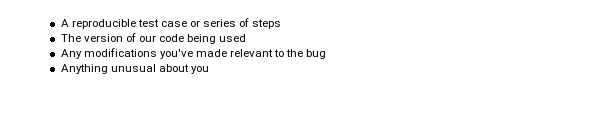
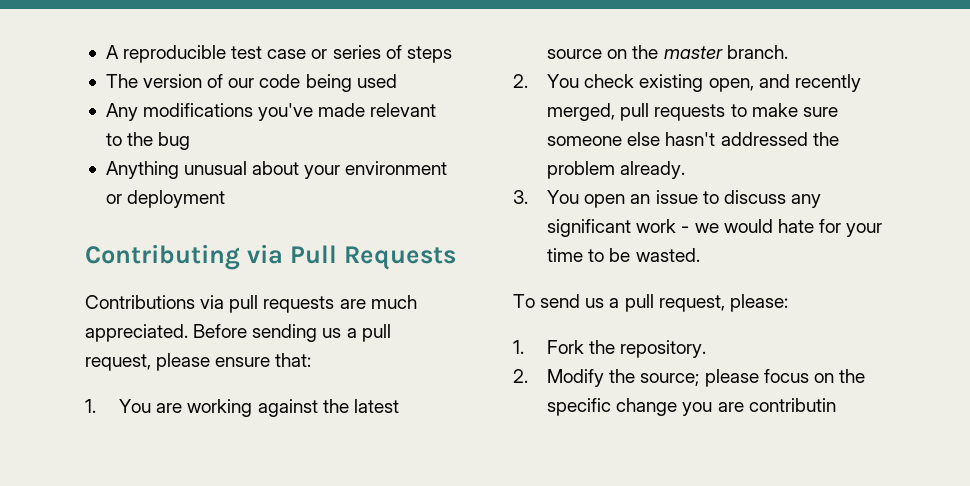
[190,66,209,74] you -> [304,161,448,179] [105,190,226,208] [85,244,456,270] [85,295,417,313] [85,324,391,342] [85,353,312,371] [85,399,399,417] [547,45,788,59] [513,74,861,92] [547,103,838,121] [547,132,839,146] [547,161,686,179] [513,190,821,208] [547,219,883,237] [547,248,700,262] [513,294,788,312] [513,340,707,358] [513,369,865,387] [547,398,836,416] your environment or deployment // Contributing via Pull Requests // Contributions via pull requests are much appreciated. Before sending us a pull request, please ensure that: // 1. You are working against the latest source on the master branch. // 2. You check existing open, and recently merged, pull requests to make sure someone else hasn't addressed the problem already. // 3. You open an issue to discuss any significant work - we would hate for your time to be wasted. // To send us a pull request, please: // 1. Fork the repository. // 2. Modify the source; please focus on the specific change you are contributin

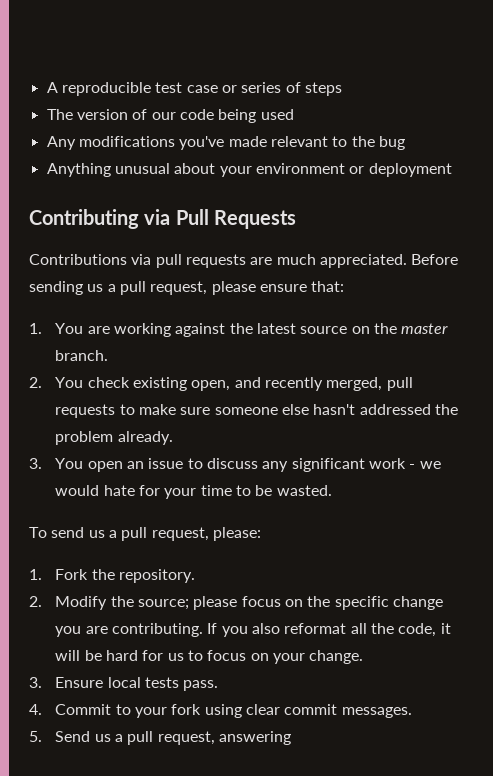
[748,398,836,412] contributin -> [111,623,451,637] [55,650,364,664] [29,677,219,691] [29,704,412,718] [29,731,291,745] contributing. If you also reformat all the code, it will be hard for us to focus on your change. // 3. Ensure local tests pass. // 4. Commit to your fork using clear commit messages. // 5. Send us a pull request, answering

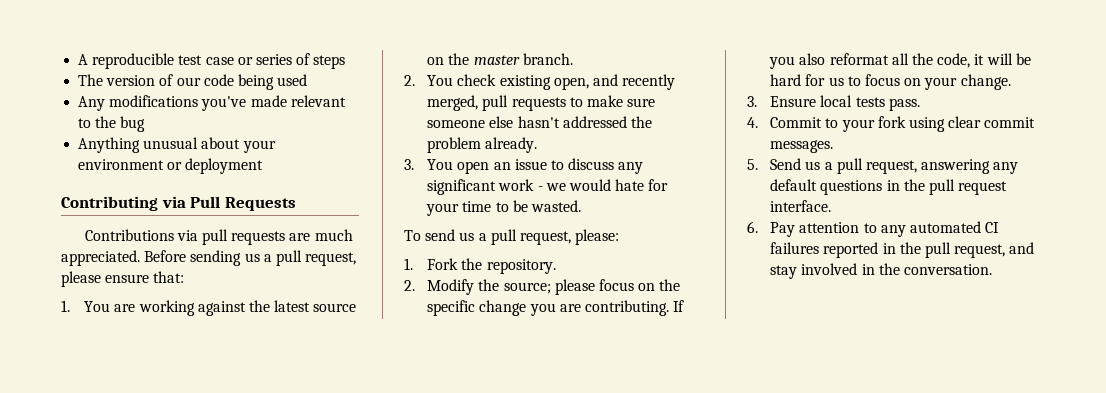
(291, 738) none -> [993,162,1019,174] [770,179,1008,195] [770,200,832,212] [747,221,1000,237] [770,242,1035,258] [770,263,992,279] any default questions in the pull request interface. // 6. Pay attention to any automated CI failures reported in the pull request, and stay involved in the conversation.

